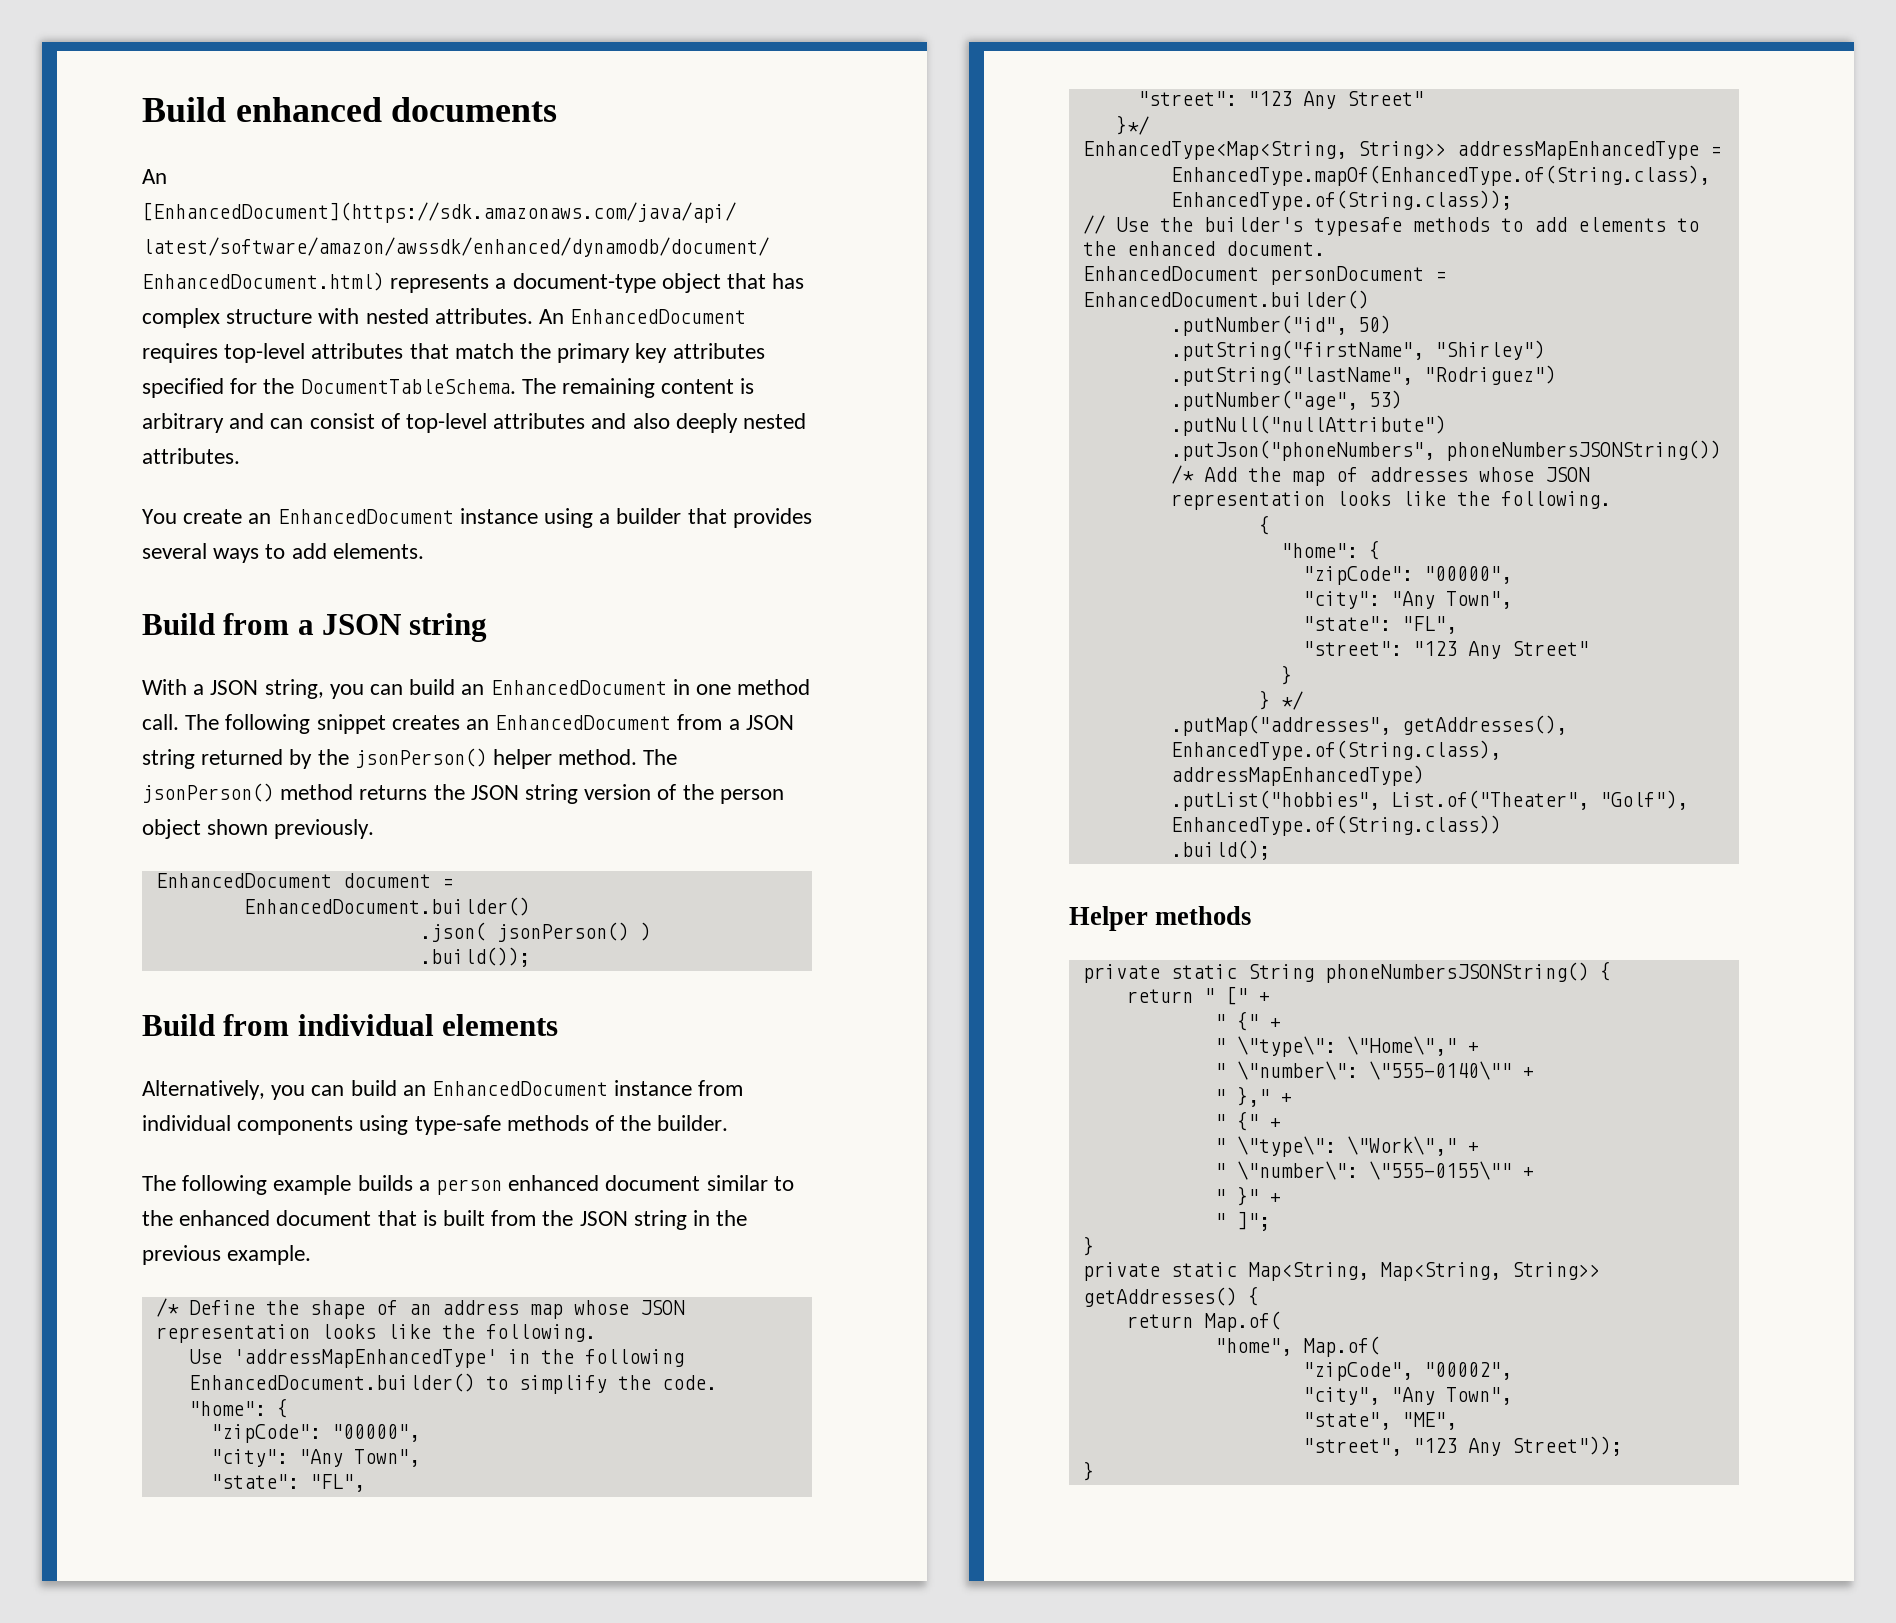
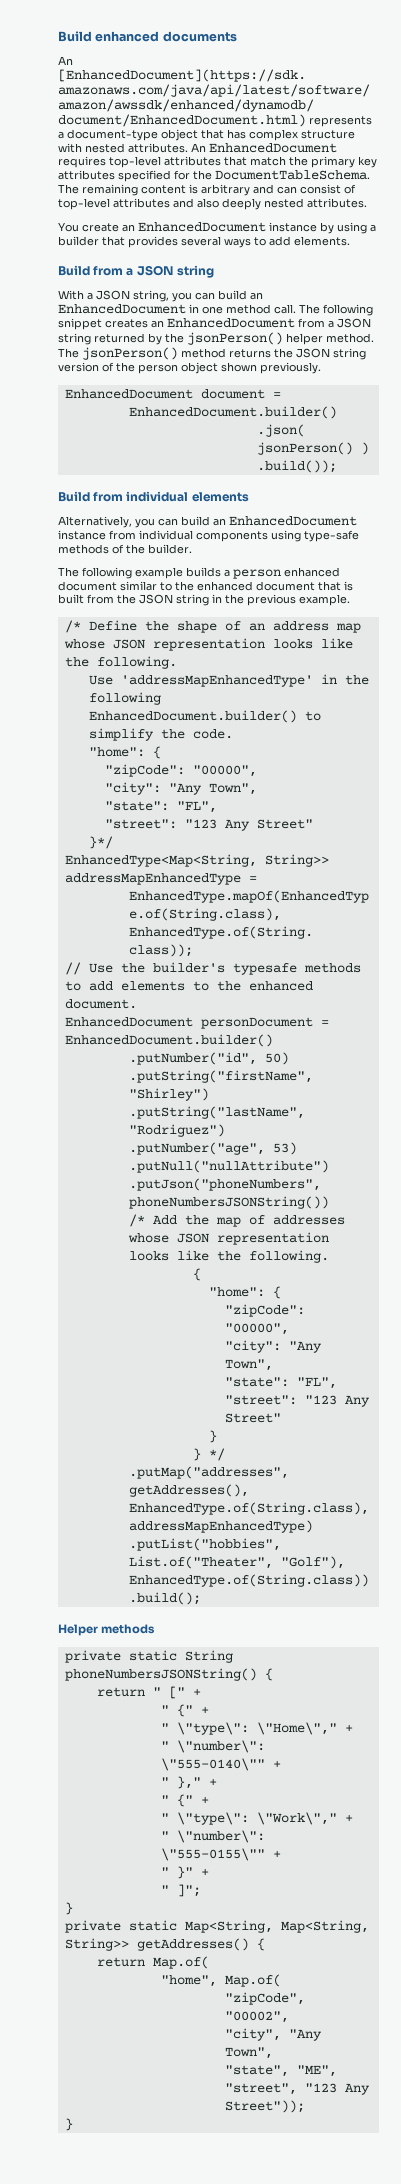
(538, 516) none -> [320,222,334,234] by

